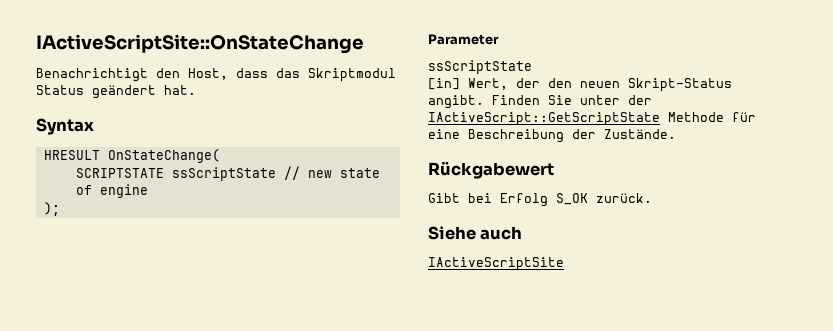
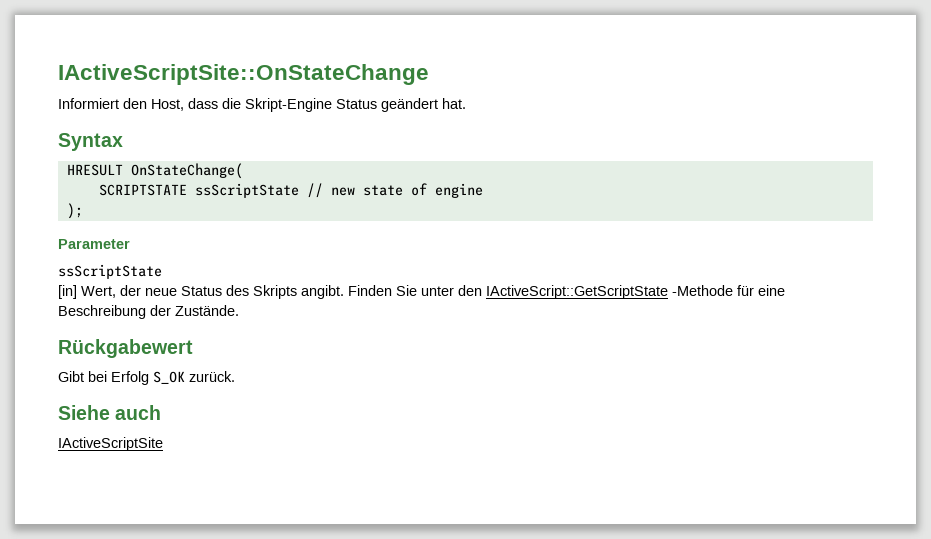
[36,68,148,82] Benachrichtigt -> [58,98,119,109] Informiert
[276,68,396,82] das Skriptmodul -> [222,98,332,112] die Skript-Engine
[548,78,732,92] den neuen Skript-Status -> [145,285,297,299] neue Status des Skripts
[628,95,652,105] [428,112,724,126] der IActiveScript::GetScriptState Methode -> [458,285,733,299] den IActiveScript::GetScriptState -Methode

